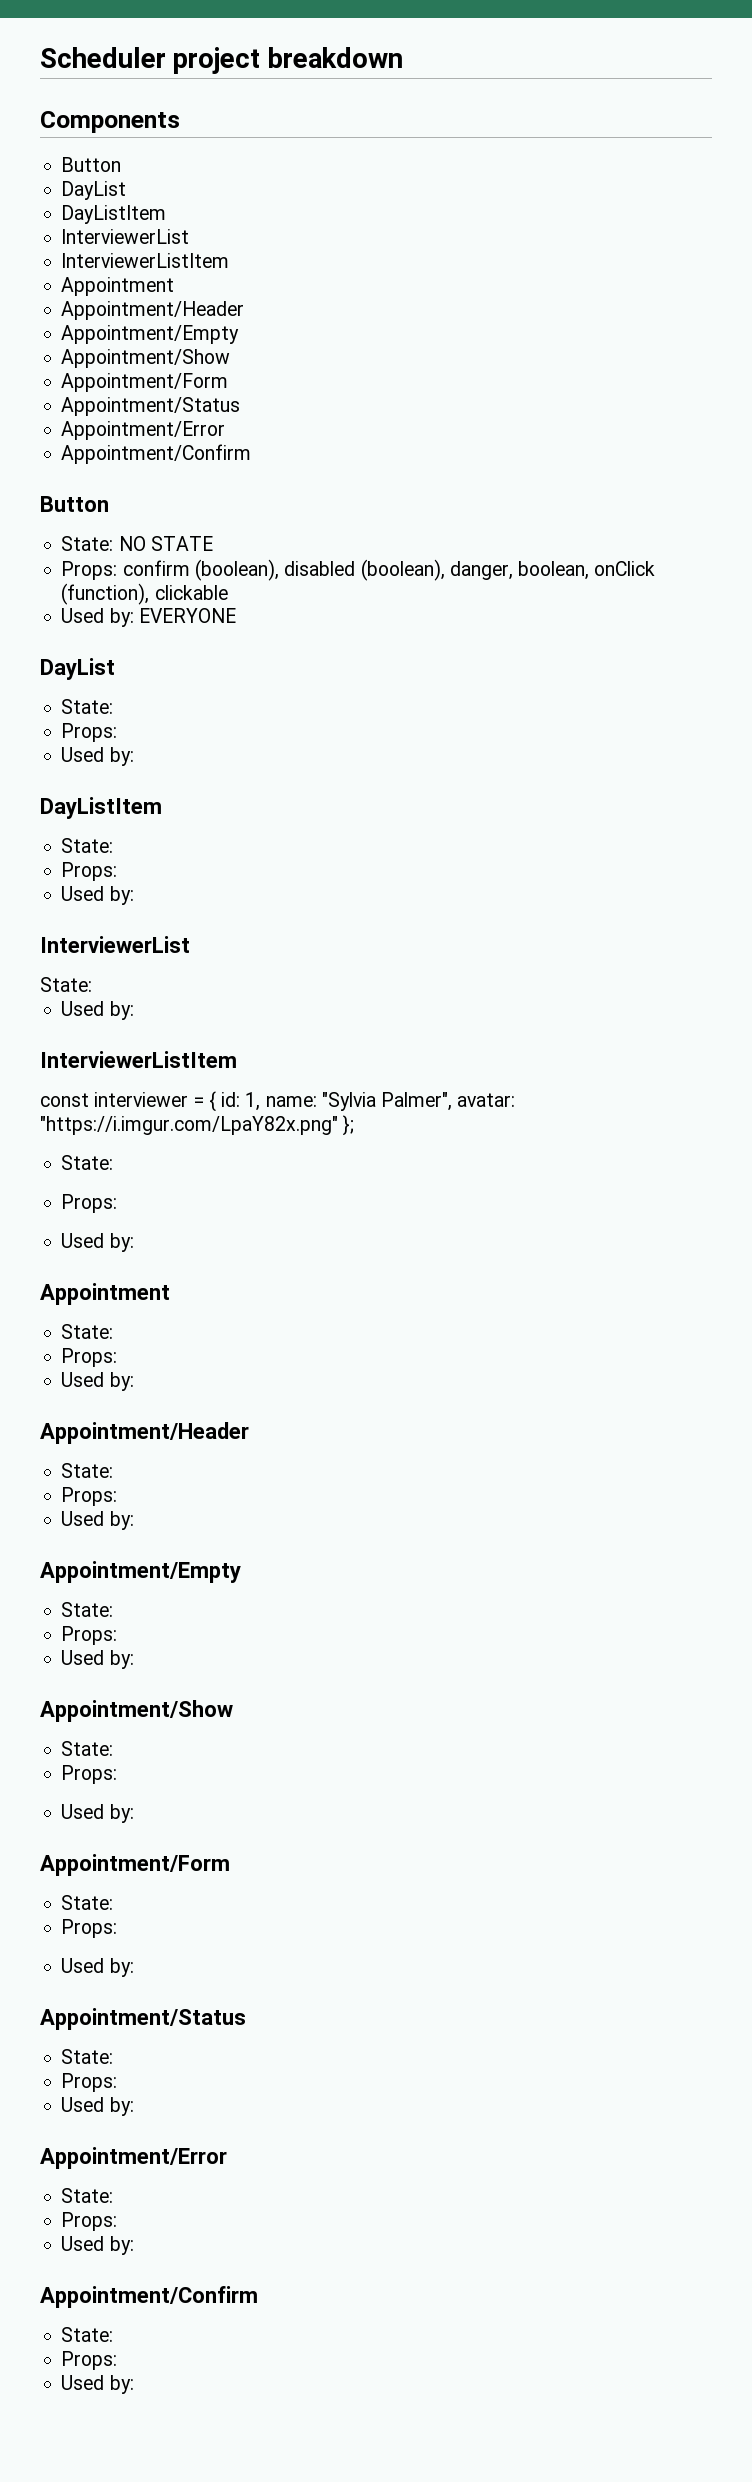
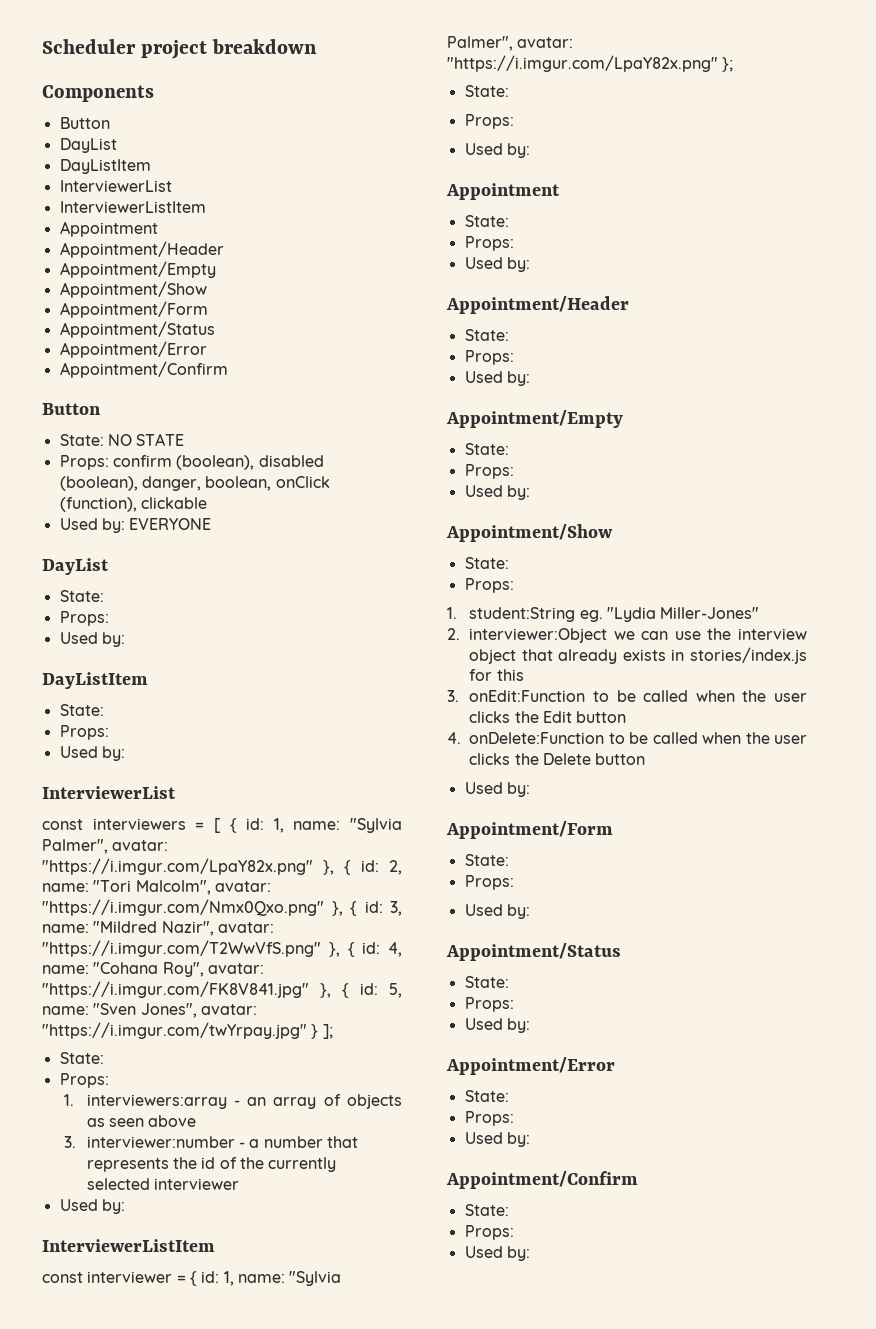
[40,977,92,992] State: -> [42,818,402,833] [42,839,169,854] [42,858,402,875] [42,880,271,895] [42,899,402,916] [42,921,274,936] [42,940,402,957] [42,962,264,977] [42,981,402,998] [42,1003,257,1018] [42,1022,333,1039] [59,1052,104,1064] [59,1073,109,1088] [64,1094,402,1109] [86,1115,197,1127] [64,1136,358,1148] [86,1157,337,1172] [86,1178,239,1190] const interviewers = [ { id: 1, name: "Sylvia Palmer", avatar: "https://i.imgur.com/LpaY82x.png" }, { id: 2, name: "Tori Malcolm", avatar: "https://i.imgur.com/Nmx0Qxo.png" }, { id: 3, name: "Mildred Nazir", avatar: "https://i.imgur.com/T2WwVfS.png" }, { id: 4, name: "Cohana Roy", avatar: "https://i.imgur.com/FK8V841.jpg" }, { id: 5, name: "Sven Jones", avatar: "https://i.imgur.com/twYrpay.jpg" } ]; // State: // Props: // 1. interviewers:array - an array of objects as seen above // 3. interviewer:number - a number that represents the id of the currently selected interviewer
(118, 1774) none -> [447,607,760,622] [447,628,807,643] [469,647,807,664] [469,669,524,681] [447,690,807,702] [469,711,627,723] [447,732,807,744] [469,753,646,765] // 1. student:String eg. "Lydia Miller-Jones" // 2. interviewer:Object we can use the interview object that already exists in stories/index.js for this // 3. onEdit:Function to be called when the user clicks the Edit button // 4. onDelete:Function to be called when the user clicks the Delete button

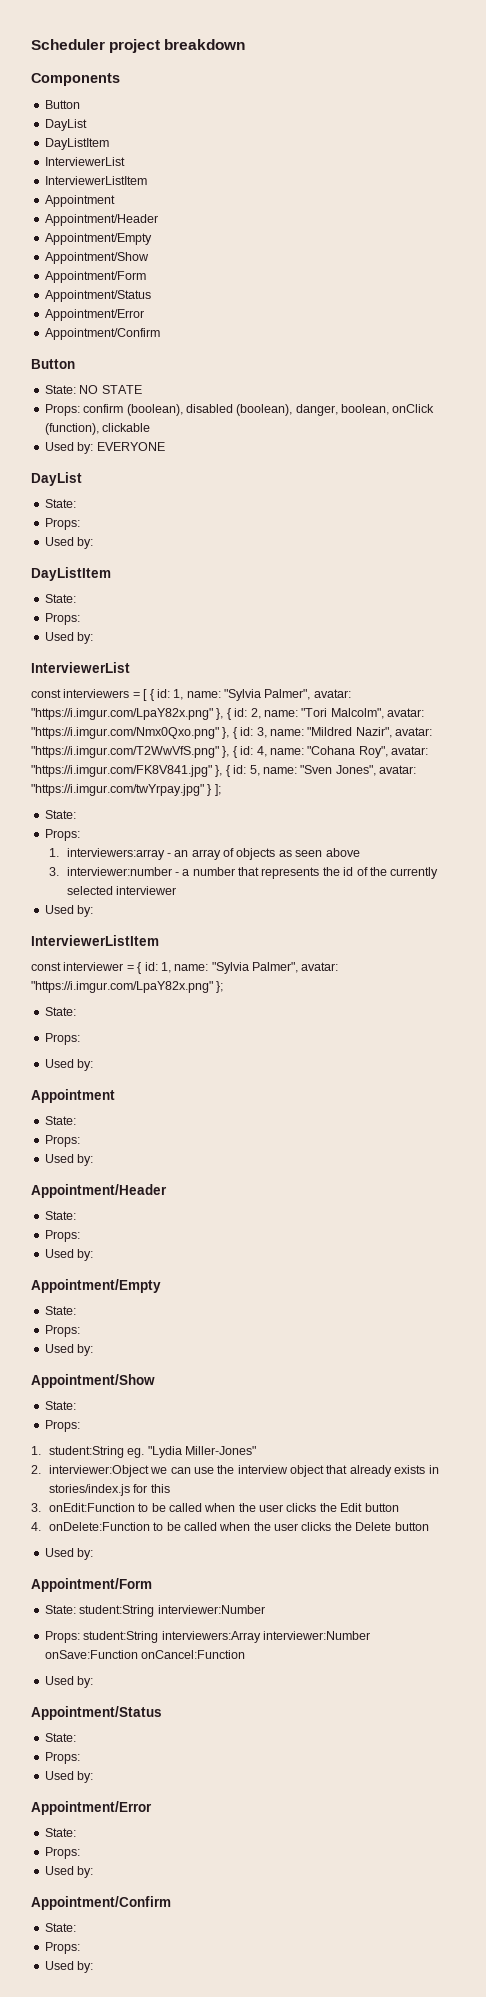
[464,875,514,890] // Props: -> [79,1605,265,1617] [44,1631,370,1643] [44,1650,246,1659] student:String interviewer:Number // Props: student:String interviewers:Array interviewer:Number onSave:Function onCancel:Function

